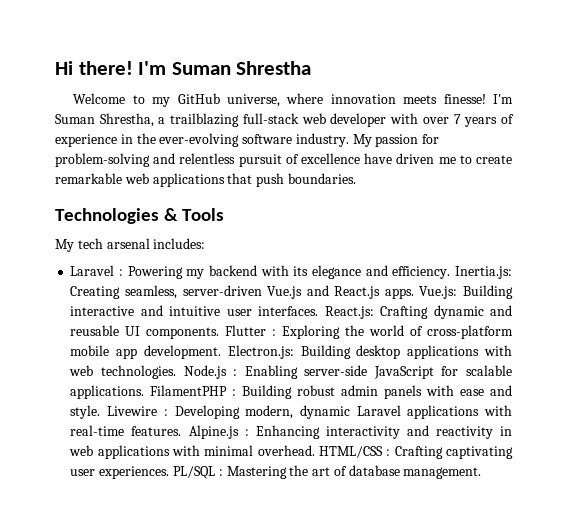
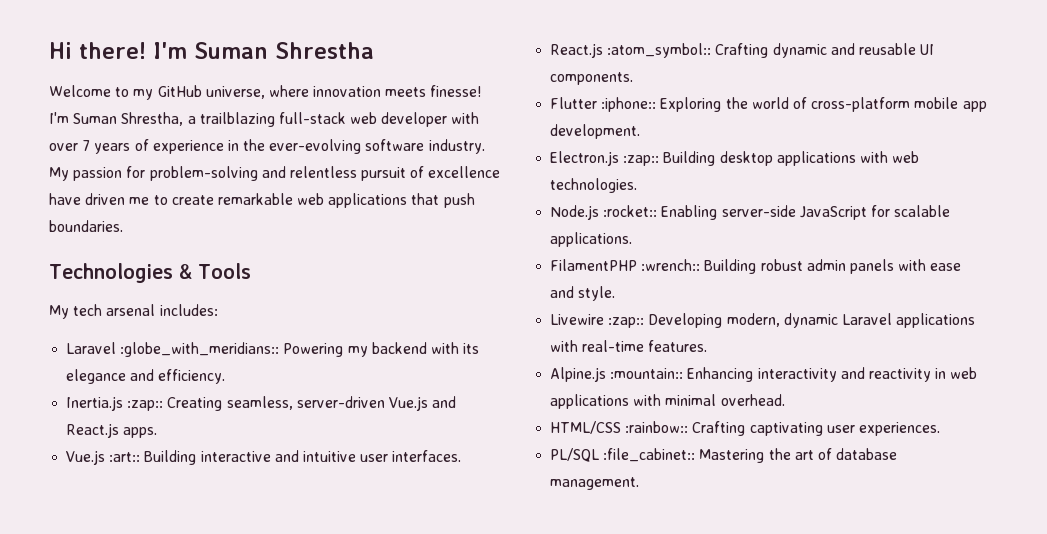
[119,269,124,276] : -> [120,342,280,357] :globe_with_meridians::
[455,266,512,279] Inertia.js: -> [66,396,164,411] // Inertia.js :zap::
[419,286,458,299] Vue.js: -> [66,450,141,465] // Vue.js :art::
[324,306,374,319] React.js: -> [550,43,712,58] // React.js :atom_symbol::
[225,325,277,336] Flutter : -> [550,97,657,112] // Flutter :iphone::
[227,345,294,359] Electron.js: -> [550,151,660,166] // Electron.js :zap::
[183,365,238,379] Node.js : -> [550,205,658,220] // Node.js :rocket::
[150,385,237,396] FilamentPHP : -> [550,259,701,271] // FilamentPHP :wrench::
[107,406,168,416] Livewire : -> [550,314,645,328] // Livewire :zap::
[188,425,249,439] Alpine.js : -> [550,367,684,382] // Alpine.js :mountain::
[319,446,391,458] HTML/CSS : -> [550,421,689,434] // HTML/CSS :rainbow::
[172,466,223,479] PL/SQL : -> [550,448,696,462] // PL/SQL :file_cabinet::

